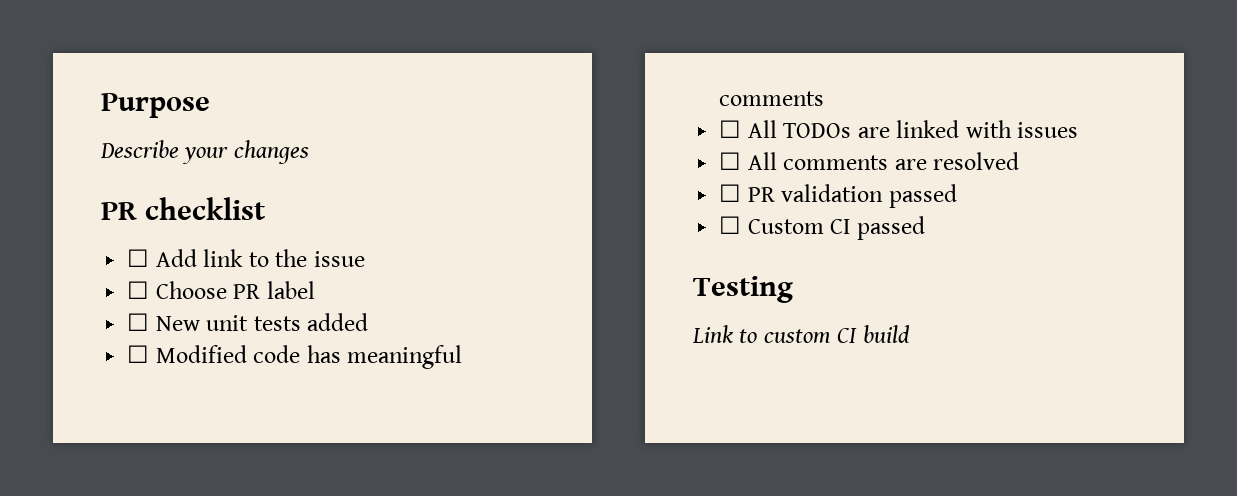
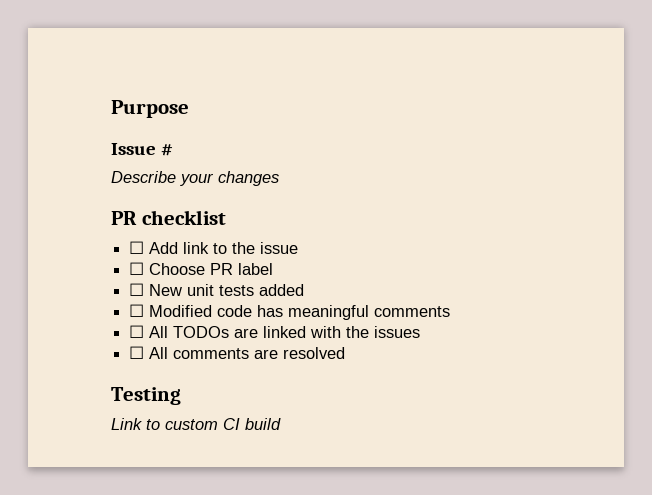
(210, 105) none -> [111,143,174,156] // Issue #
(1012, 129) none -> [346,326,370,338] the
[719,184,957,208] [719,216,925,240] // ☐ PR validation passed // ☐ Custom CI passed -> (346, 353) none

